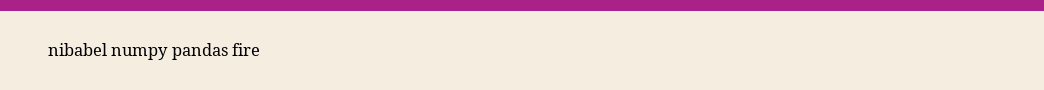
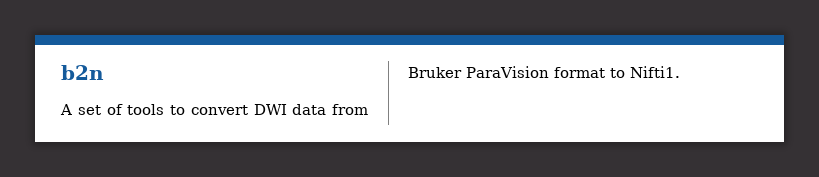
[48,43,261,60] nibabel numpy pandas fire -> [61,65,104,80] [60,104,368,115] [408,66,680,78] b2n // A set of tools to convert DWI data from Bruker ParaVision format to Nifti1.

